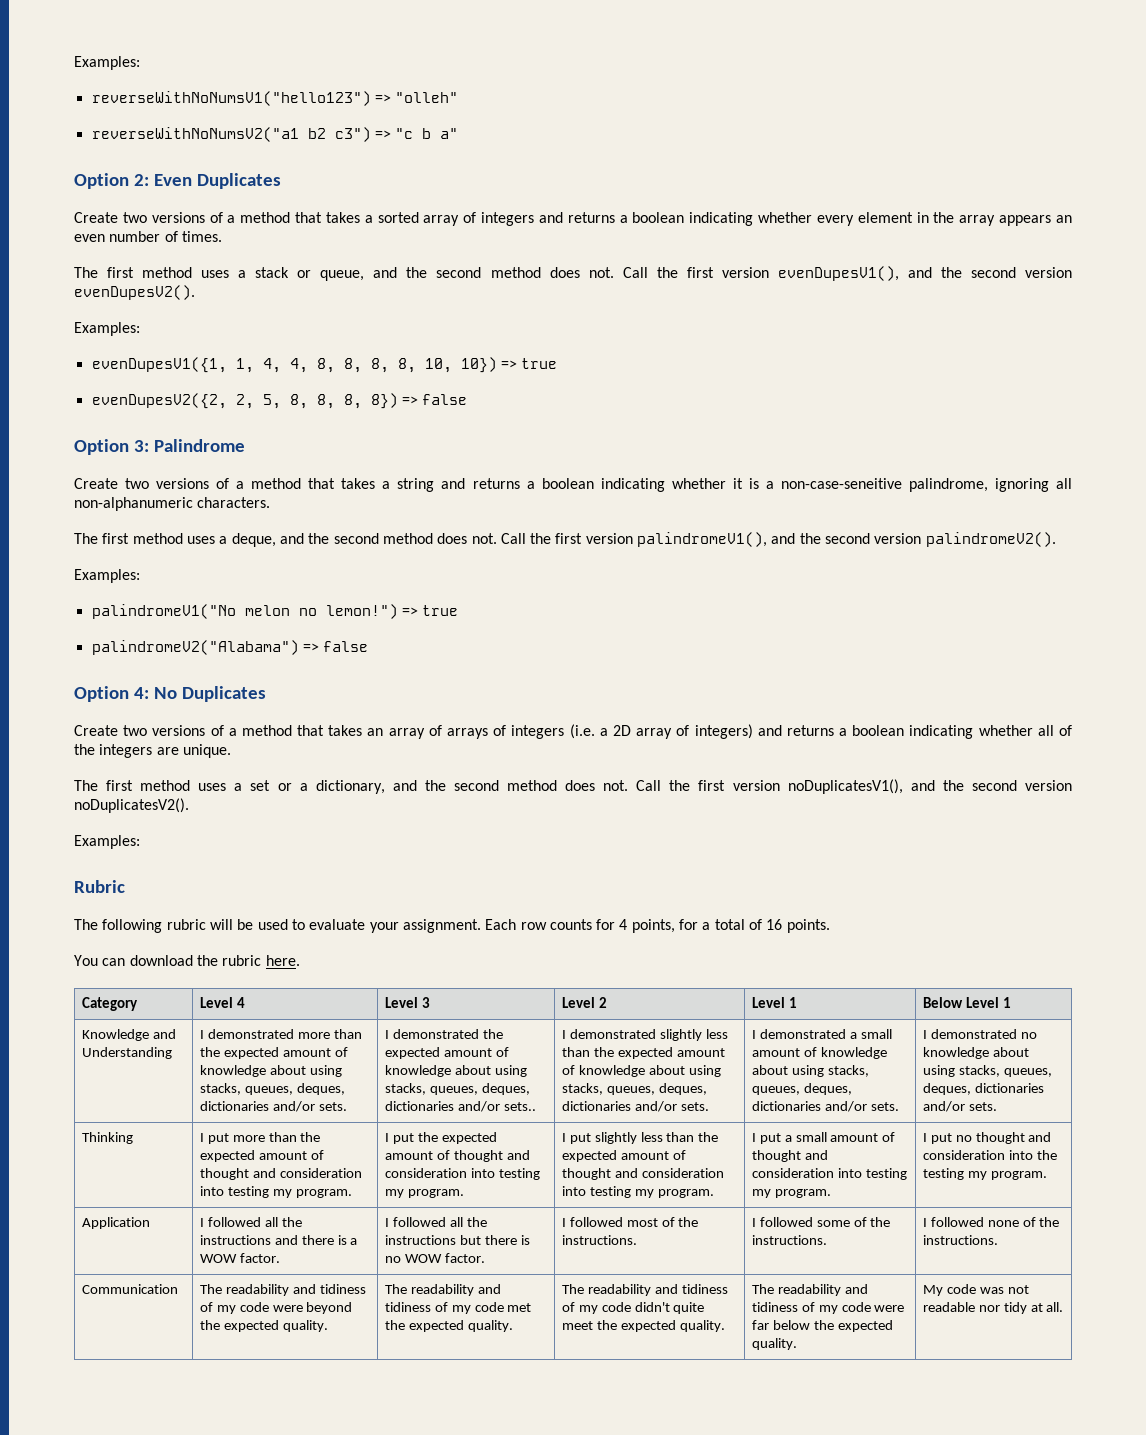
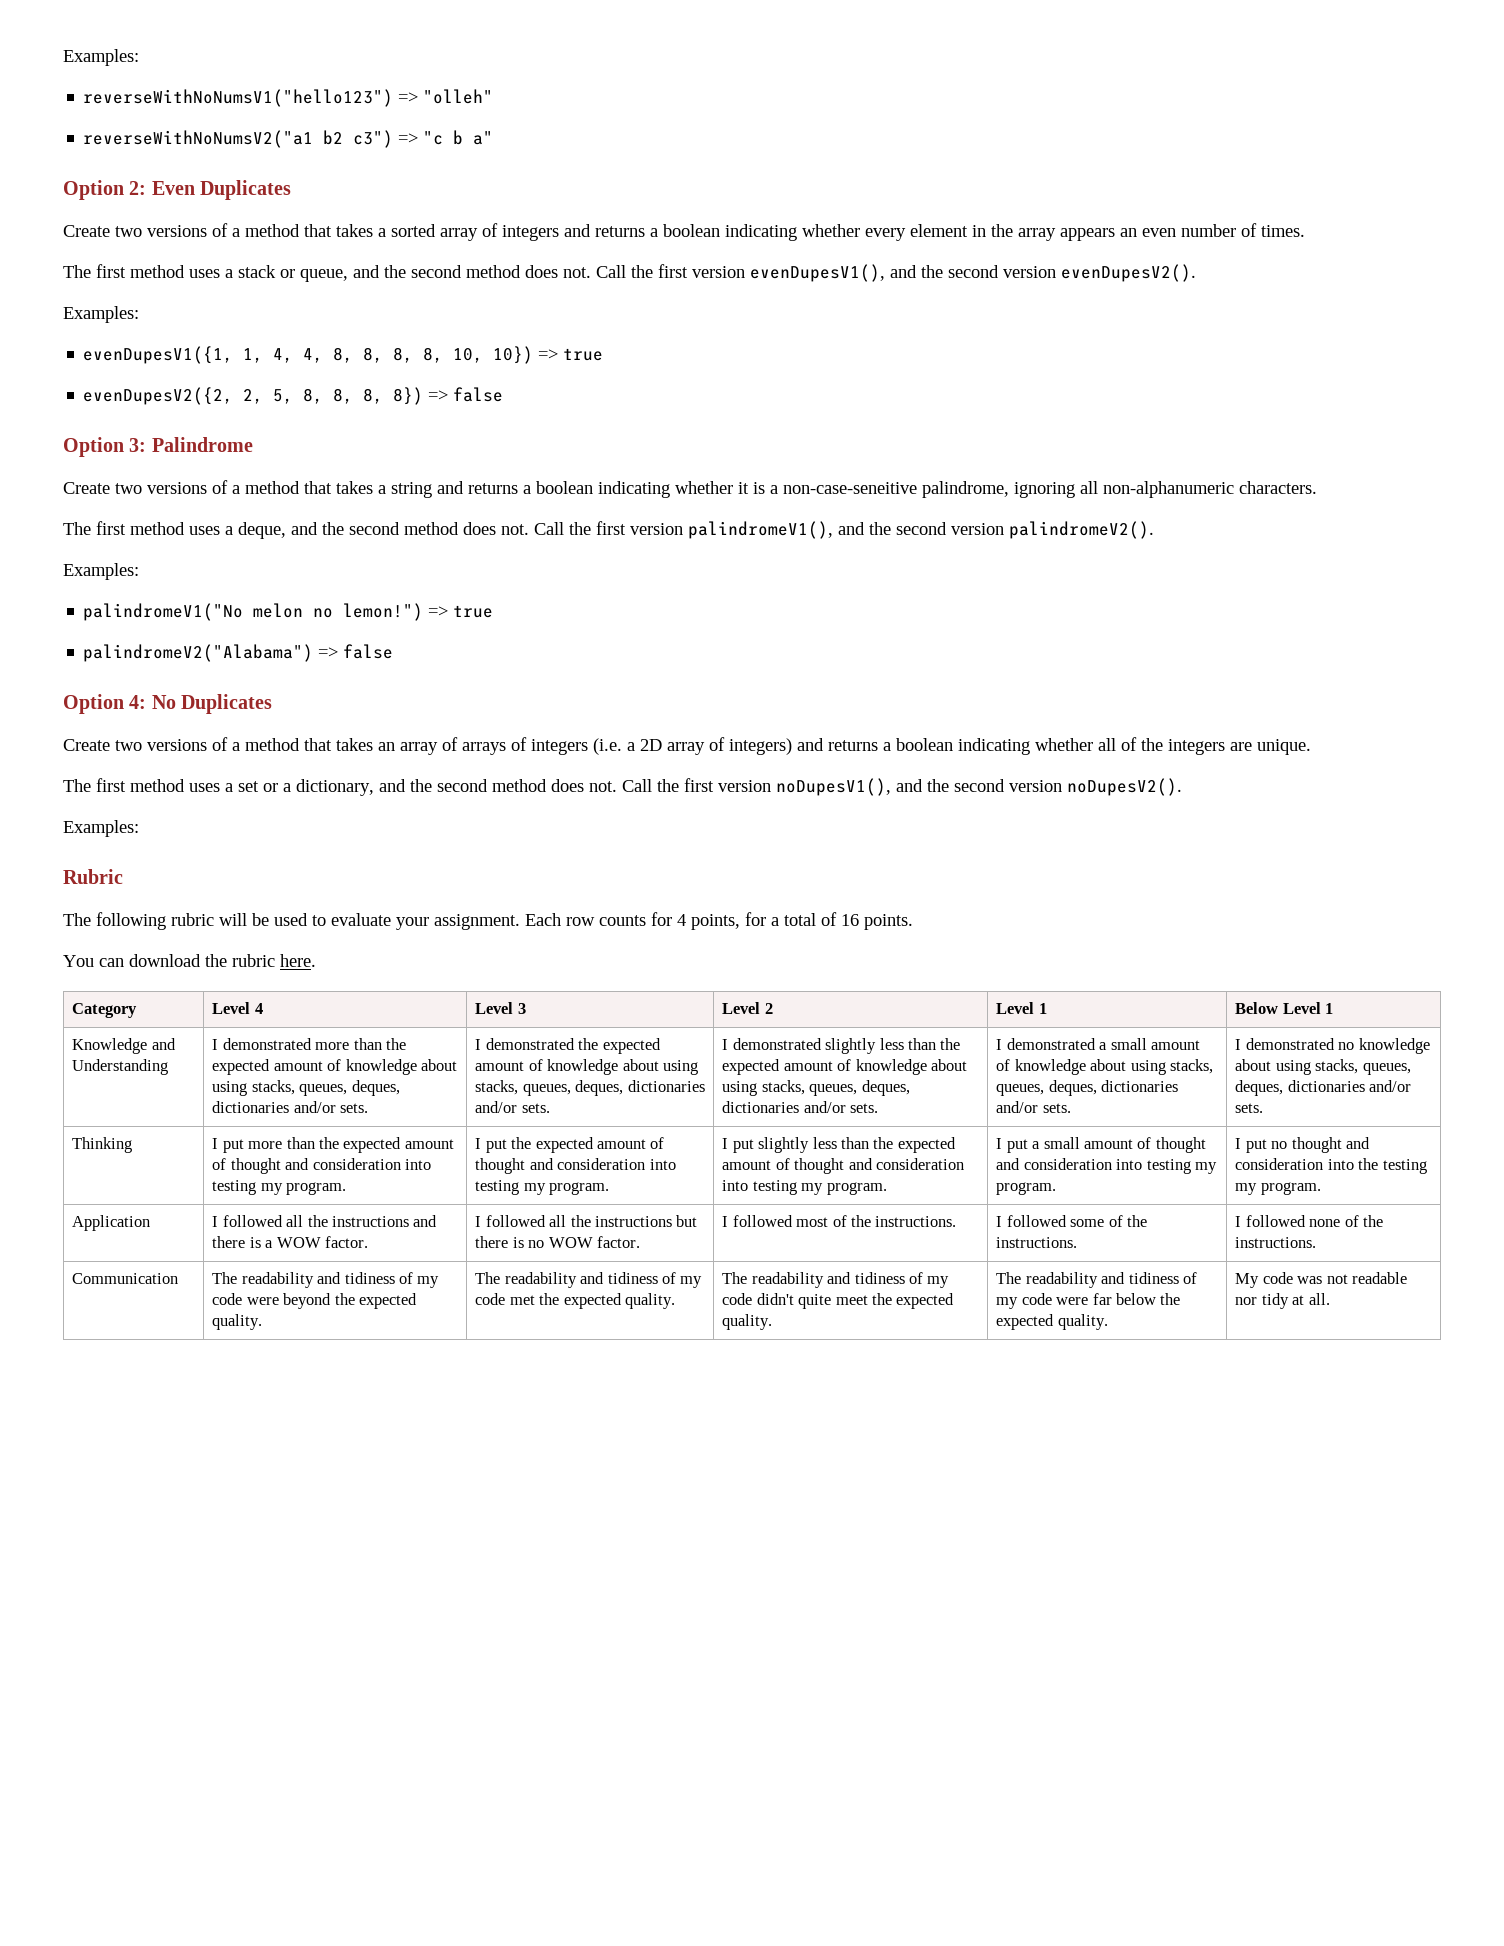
[787,779,1072,794] [74,798,189,813] noDuplicatesV1(), and the second version noDuplicatesV2(). -> [776,778,1182,796] noDupesV1(), and the second version noDupesV2().
[503,1102,536,1111] sets.. -> [521,1103,550,1113] sets.

